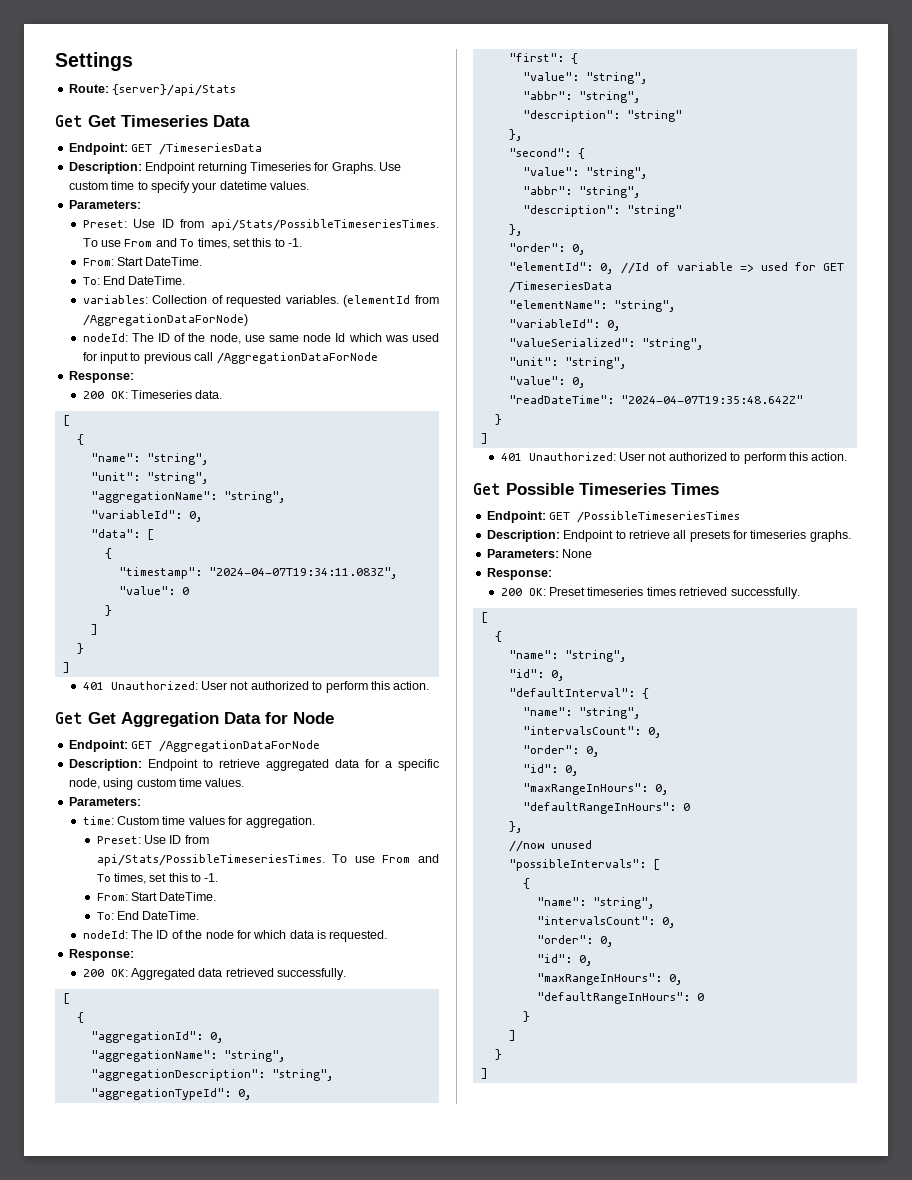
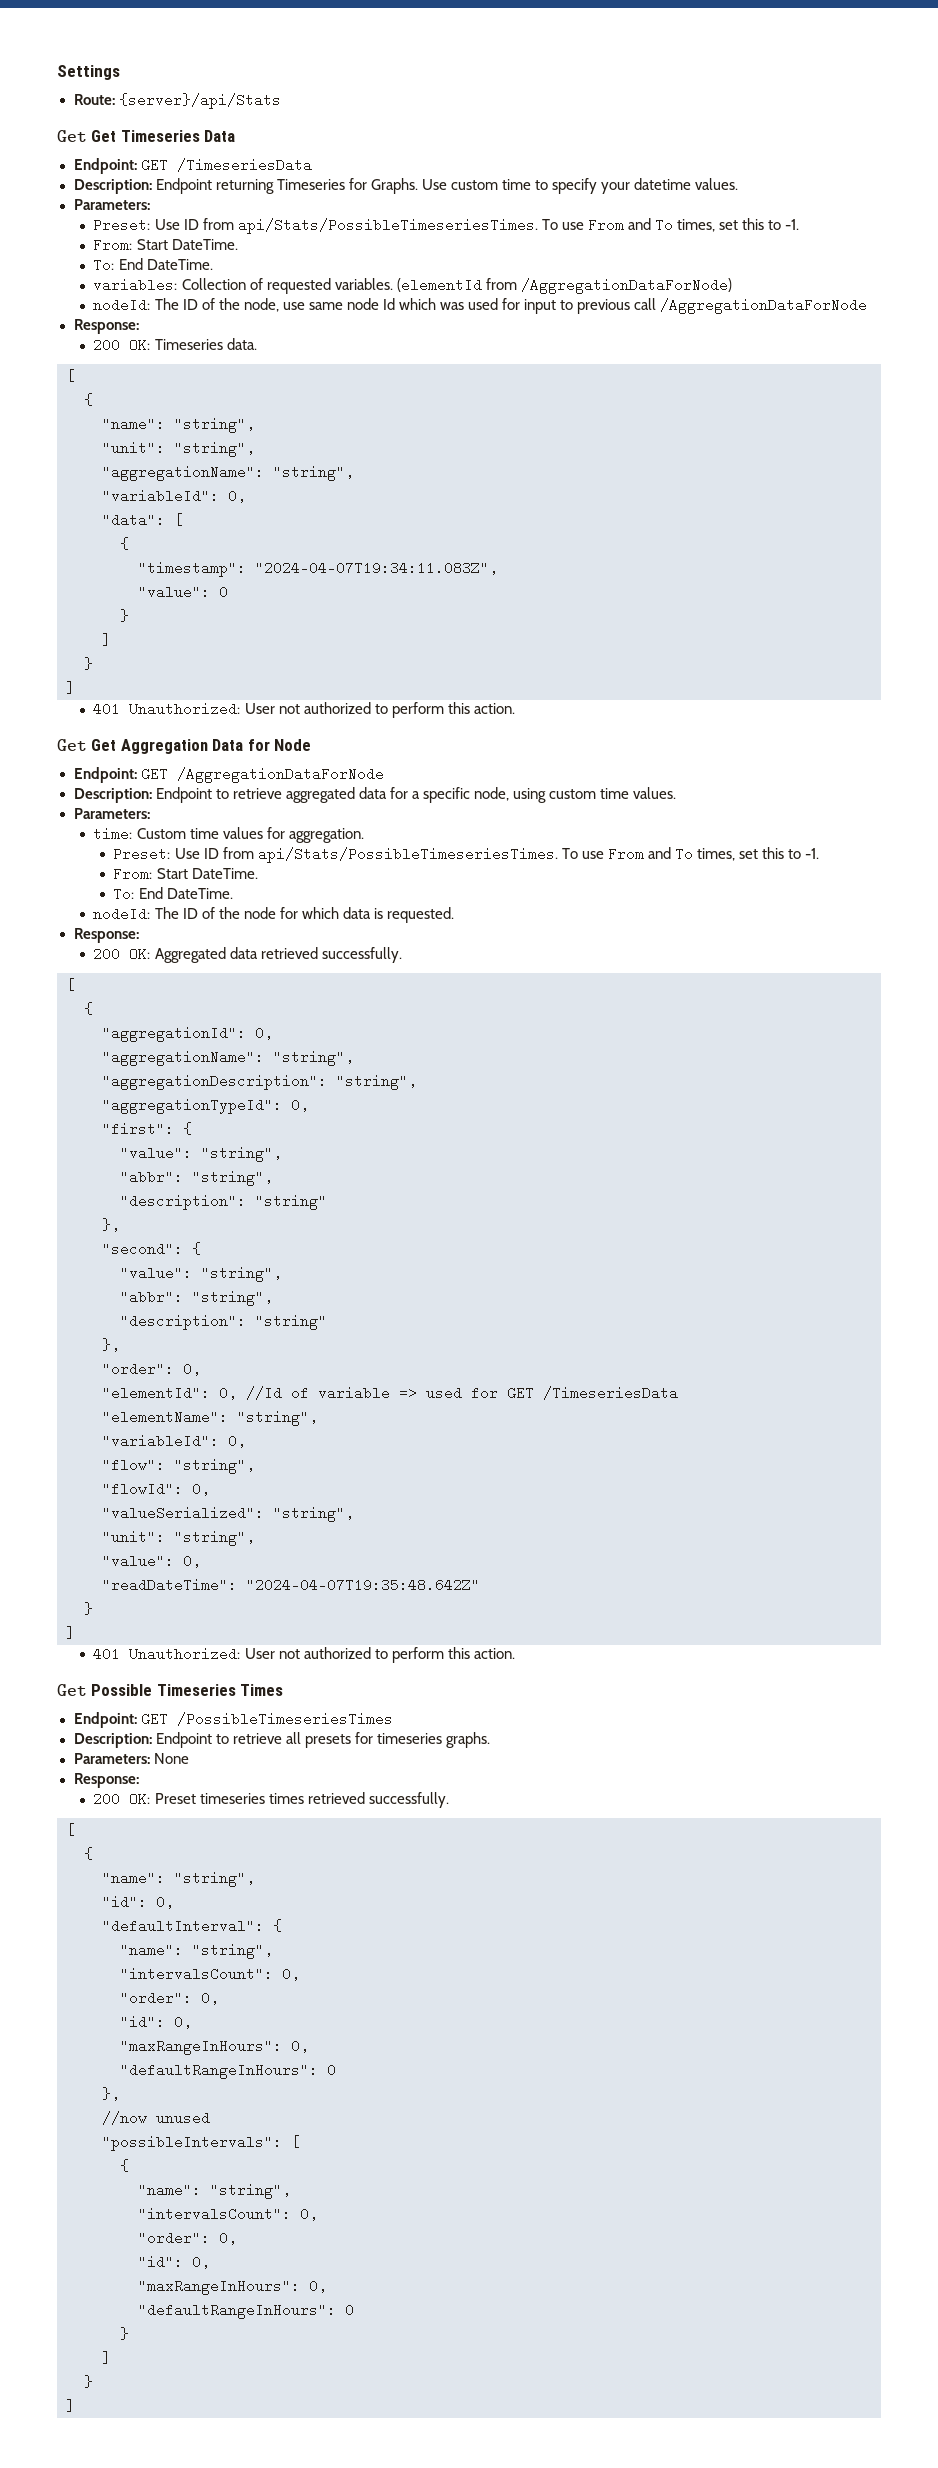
(621, 325) none -> [102,1458,255,1474] [102,1482,210,1496] // "flow": "string", // "flowId": 0,

